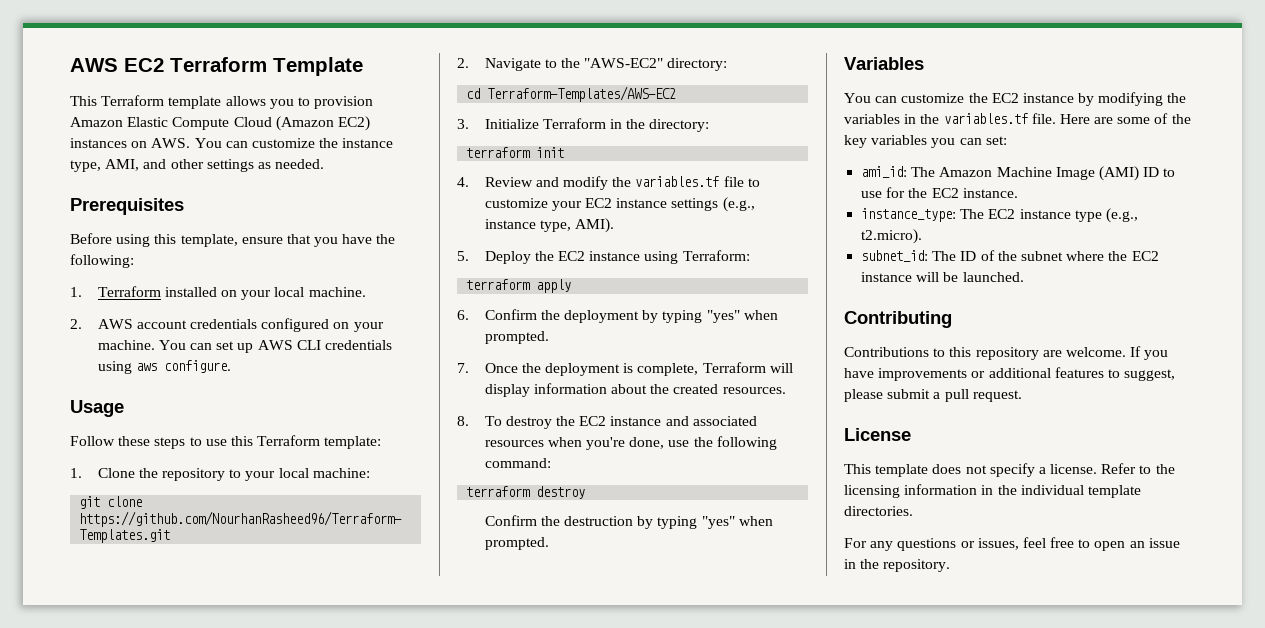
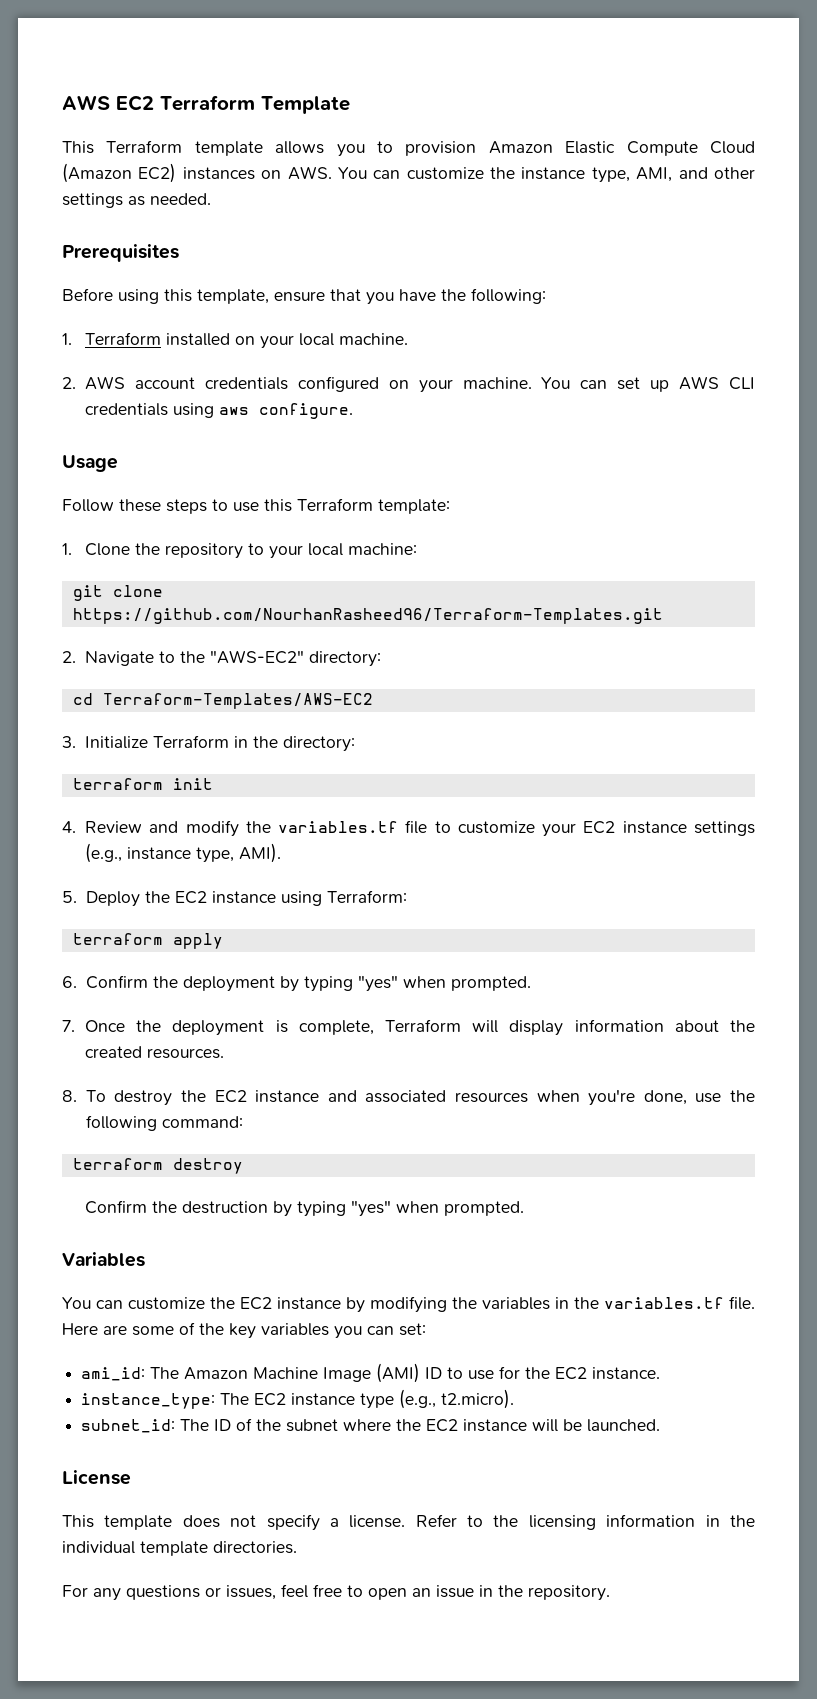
[844,311,952,328] [844,346,1169,360] [844,367,1176,381] [844,389,1022,402] // Contributing // Contributions to this repository are welcome. If you have improvements or additional features to suggest, please submit a pull request. -> (661, 1425) none

